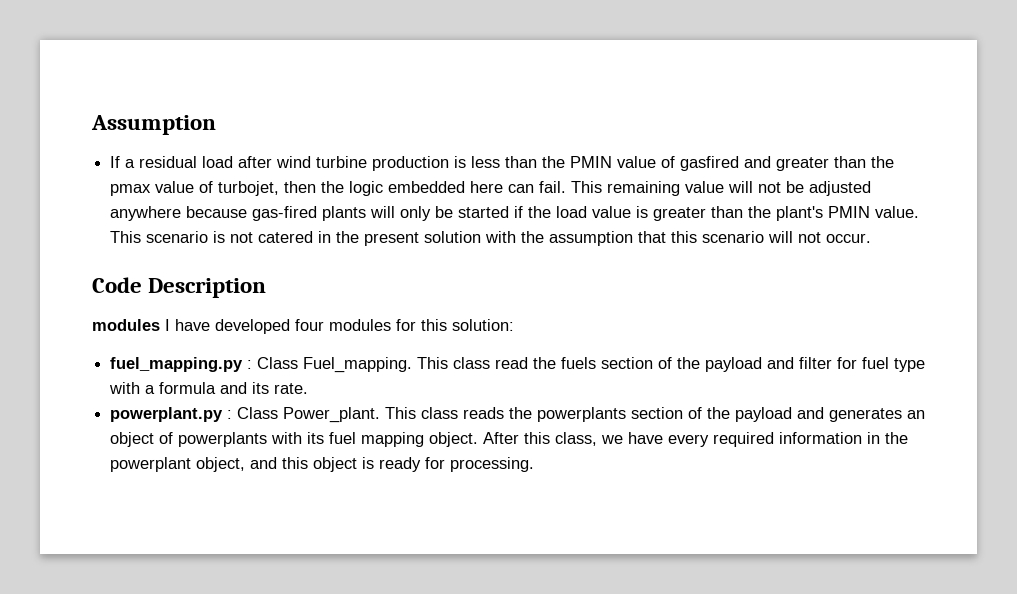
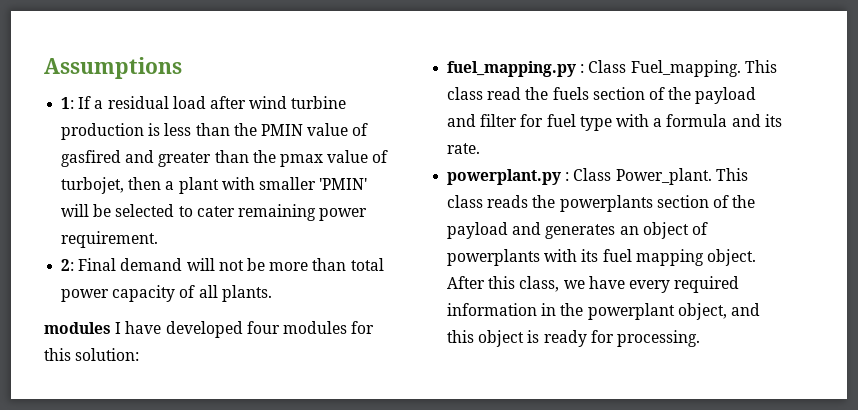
[91,115,216,135] Assumption // -> [44,57,182,79] [61,97,75,109] Assumptions // 1:
[321,181,872,196] [110,206,920,221] [110,231,872,246] [92,277,267,298] the logic embedded here can fail. This remaining value will not be adjusted anywhere because gas-fired plants will only be started if the load value is greater than the plant's PMIN value. This scenario is not catered in the present solution with the assumption that this scenario will not occur. // Code Description -> [165,177,368,194] [61,204,368,221] [61,231,159,248] [61,258,384,271] [61,285,272,302] a plant with smaller 'PMIN' will be selected to cater remaining power requirement. // 2: Final demand will not be more than total power capacity of all plants.

